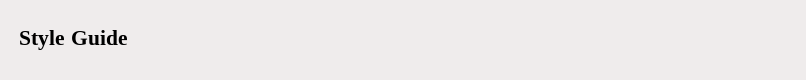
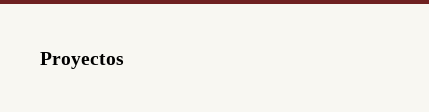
[19,30,128,50] Style Guide -> [40,52,124,69] Proyectos

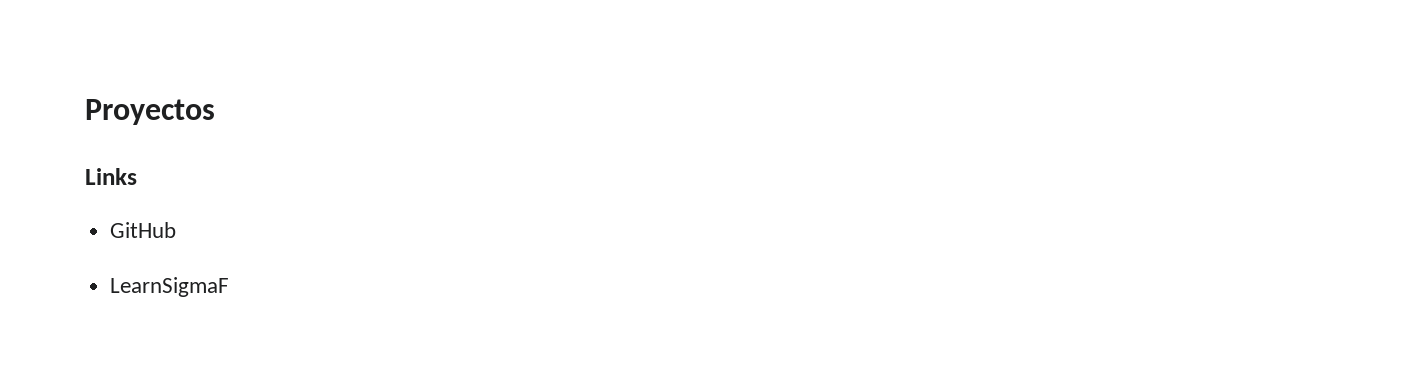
(124, 60) none -> [85,168,137,185] [110,222,177,238] [110,277,230,297] // Links // GitHub // LearnSigmaF

